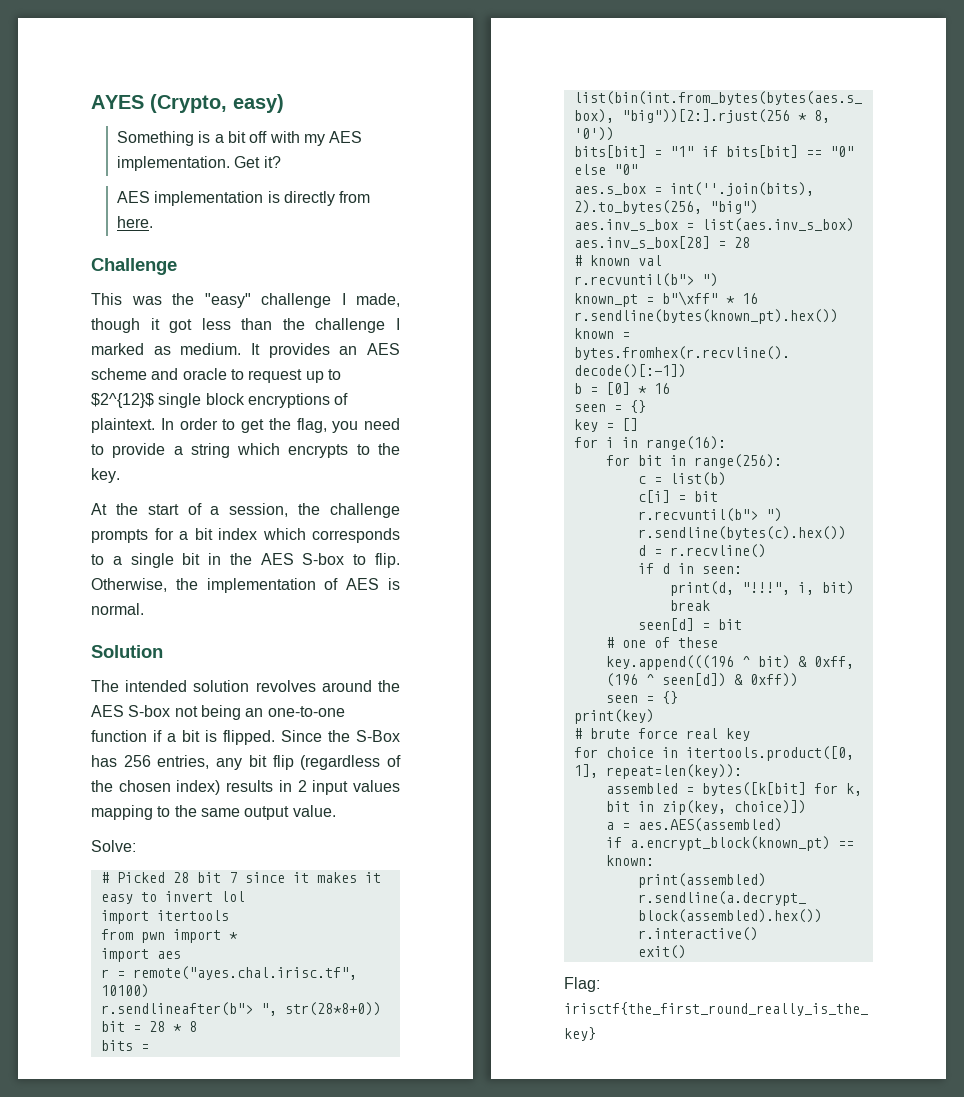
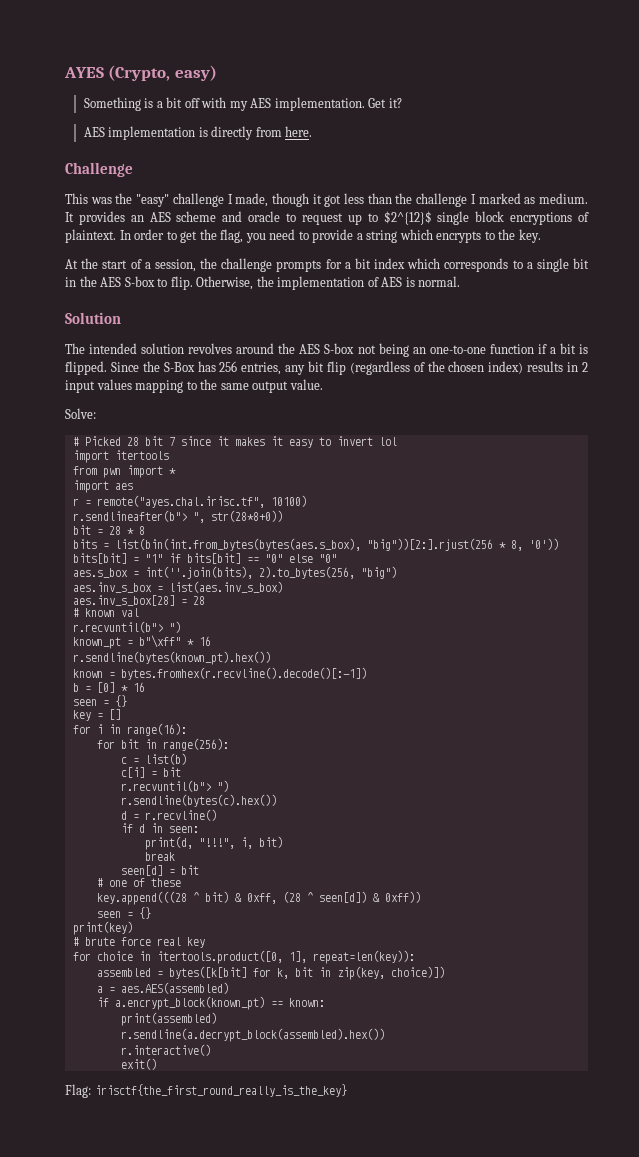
[605,655,734,670] key.append(((196 -> [96,891,187,905] key.append(((28
[605,673,638,687] (196 -> [282,891,301,903] (28

